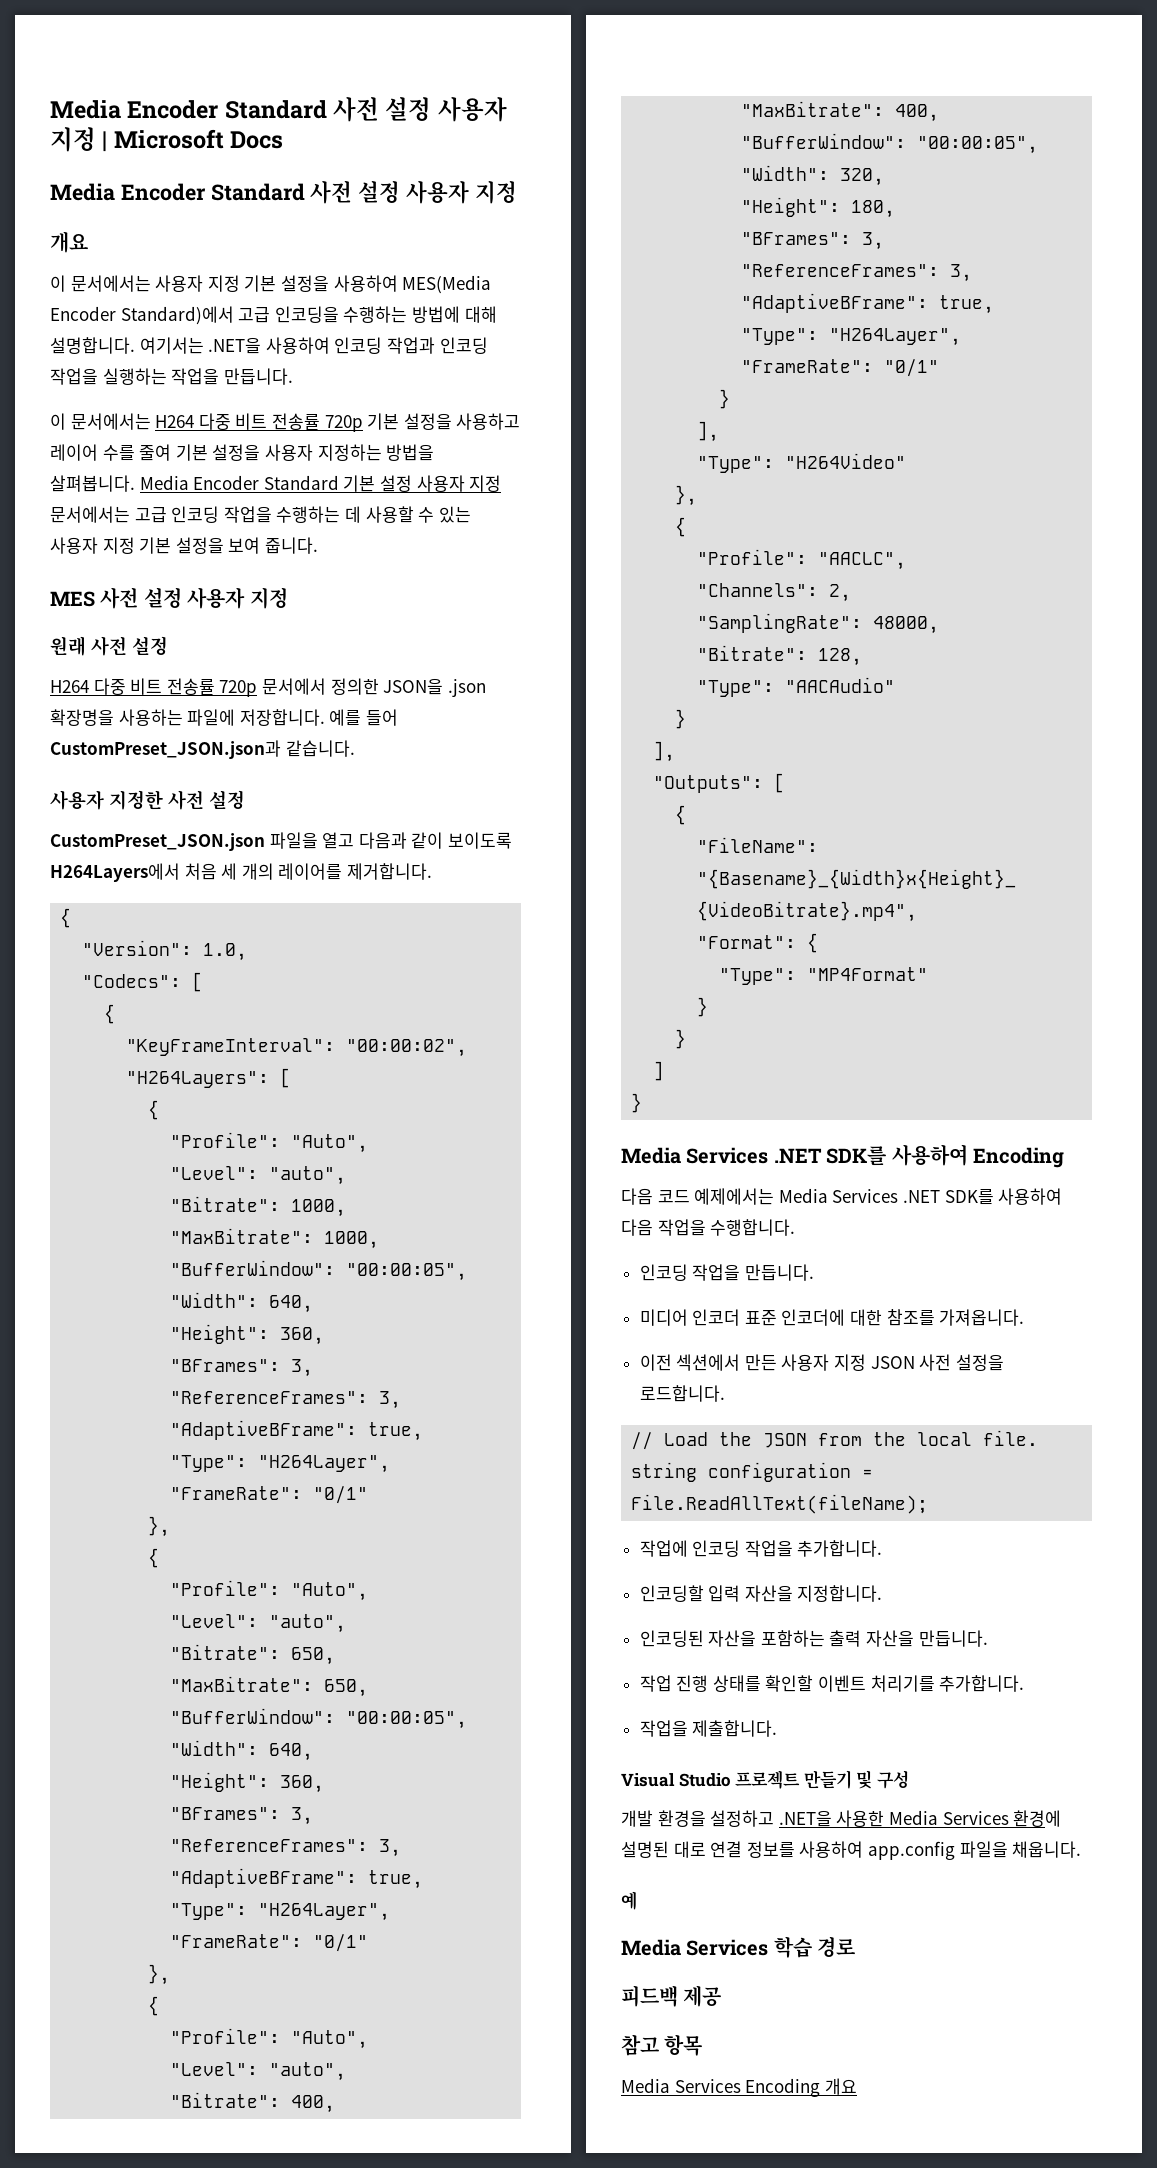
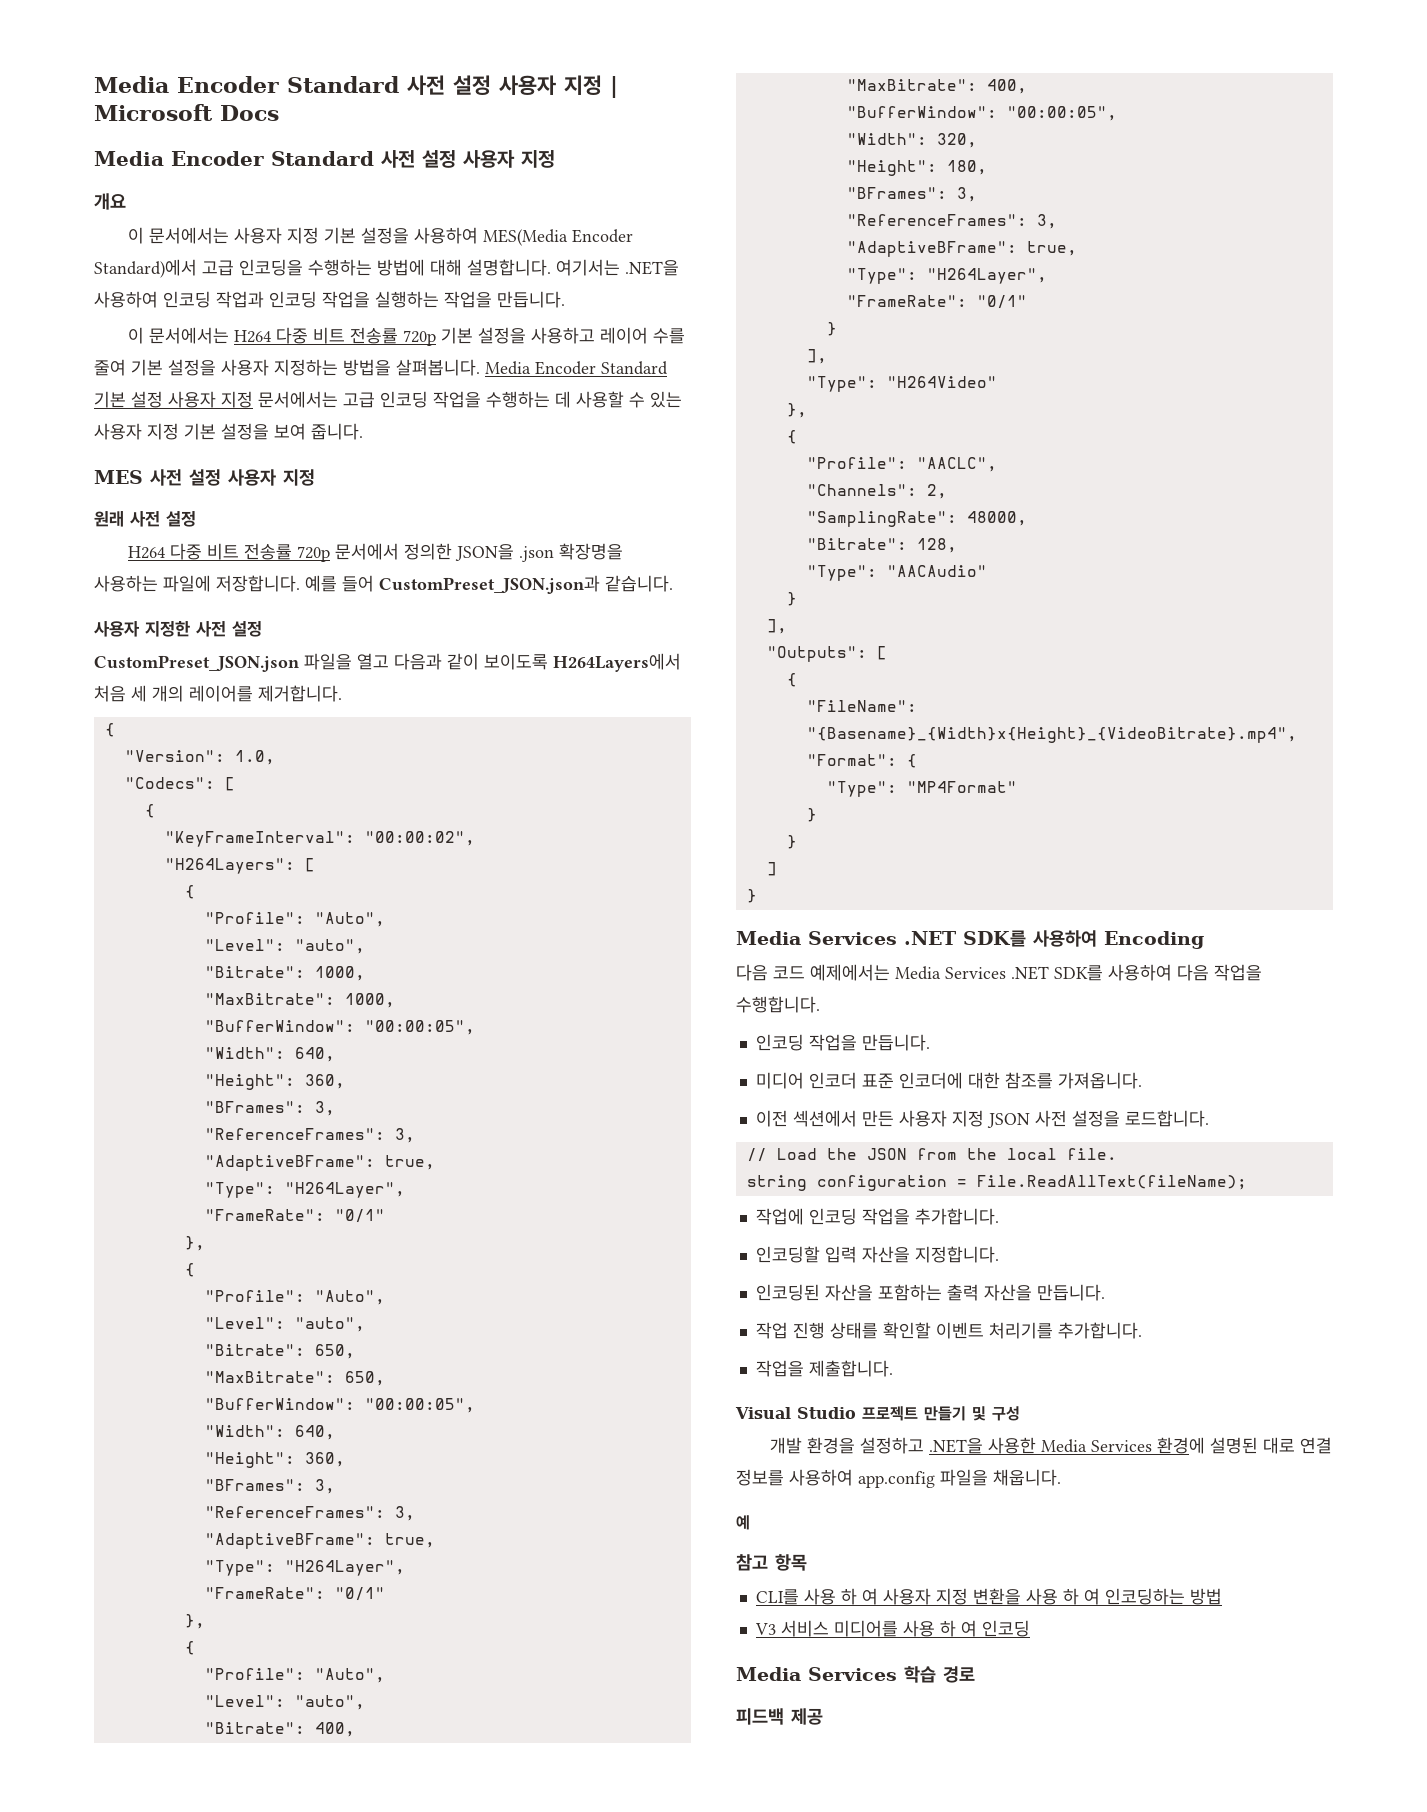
(637, 1900) none -> [736,1554,807,1571] [755,1588,1222,1605] [754,1620,1030,1637] // 참고 항목 // CLI를 사용 하 여 사용자 지정 변환을 사용 하 여 인코딩하는 방법 // V3 서비스 미디어를 사용 하 여 인코딩
[621,2034,703,2056] [621,2078,857,2097] // 참고 항목 // Media Services Encoding 개요 -> (823, 1716) none

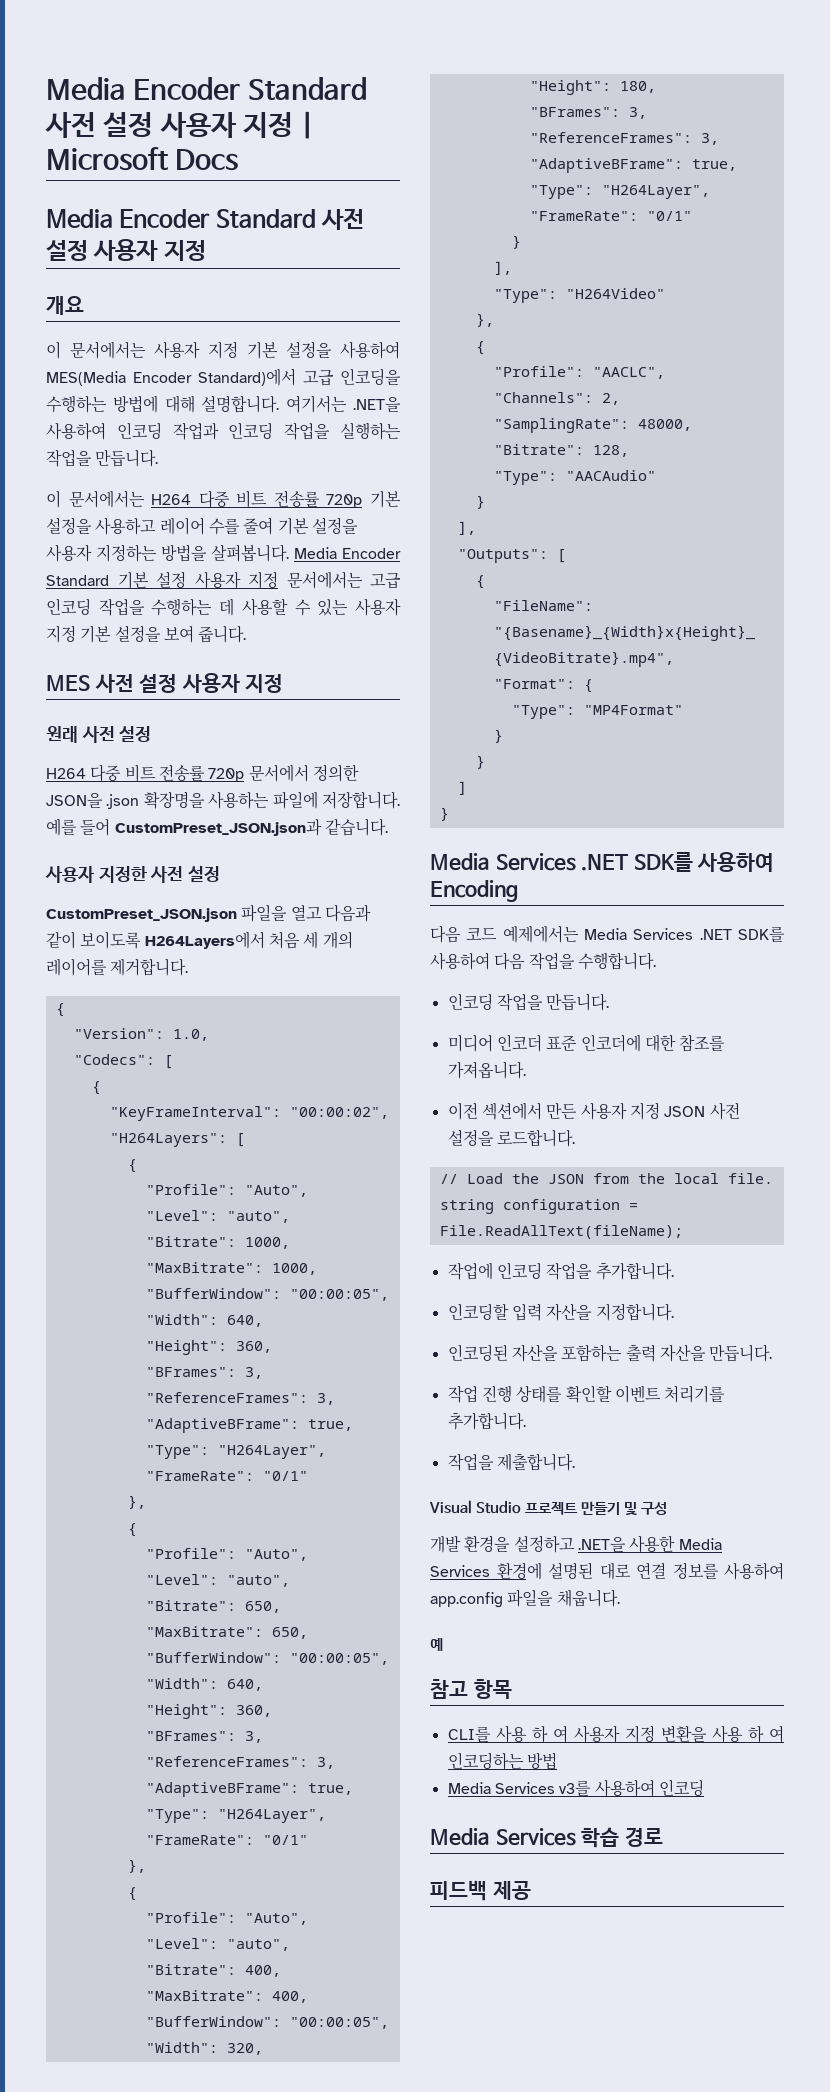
[754,1620,977,1637] V3 서비스 미디어를 사용 하 여 -> [447,1779,655,1797] Media Services v3를 사용하여

